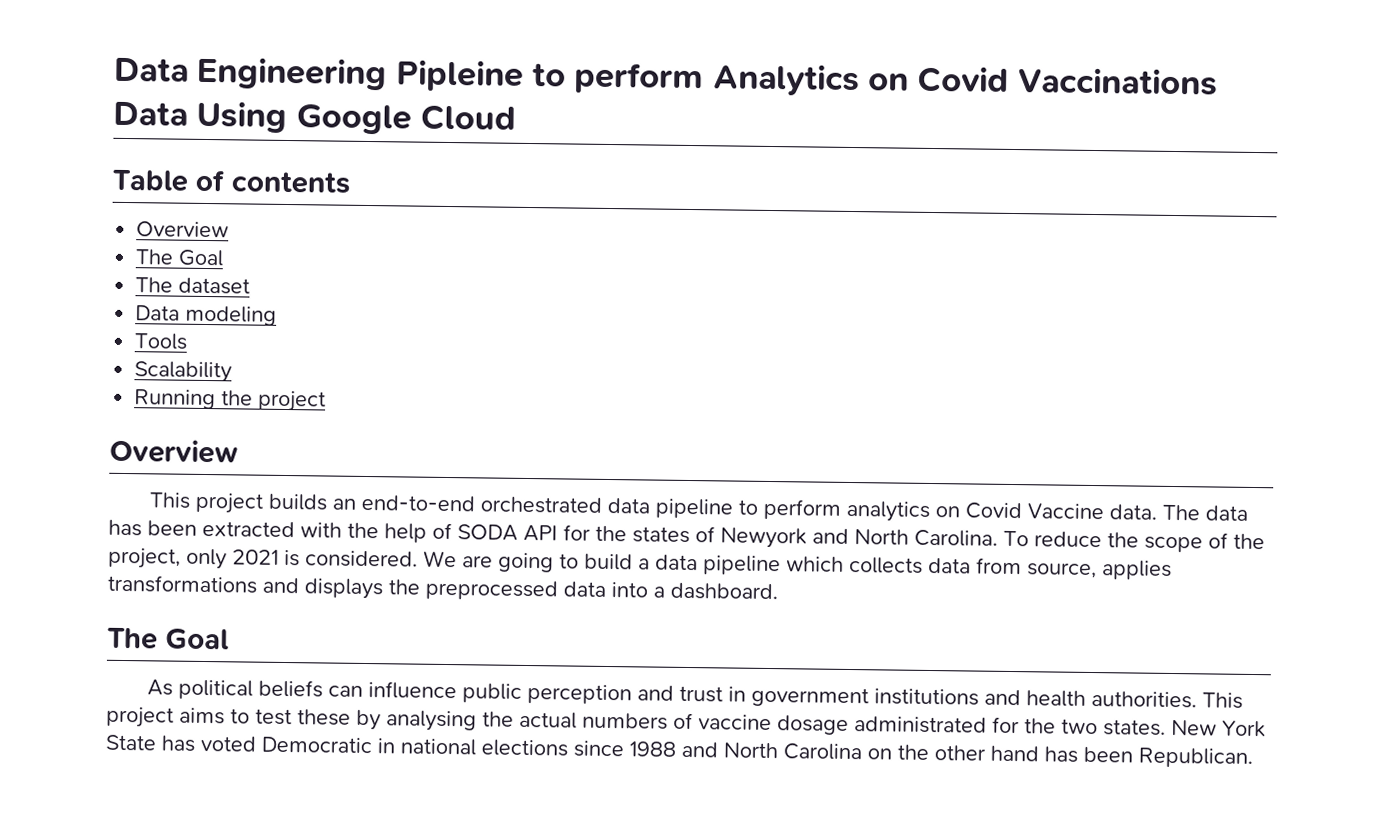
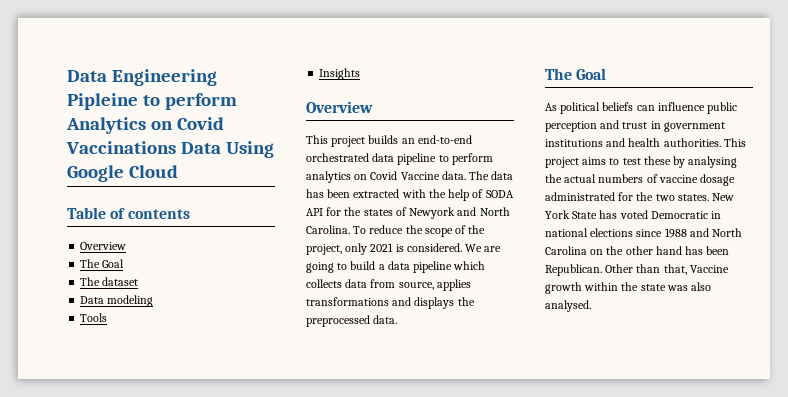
[134,361,233,383] [134,389,327,412] Scalability // Running the project -> [319,68,361,80] Insights
[563,581,778,601] data into a dashboard. -> [373,315,398,324] data.
(1253, 758) none -> [605,264,729,275] [545,282,712,294] [545,300,591,312] Other than that, Vaccine growth within the state was also analysed.

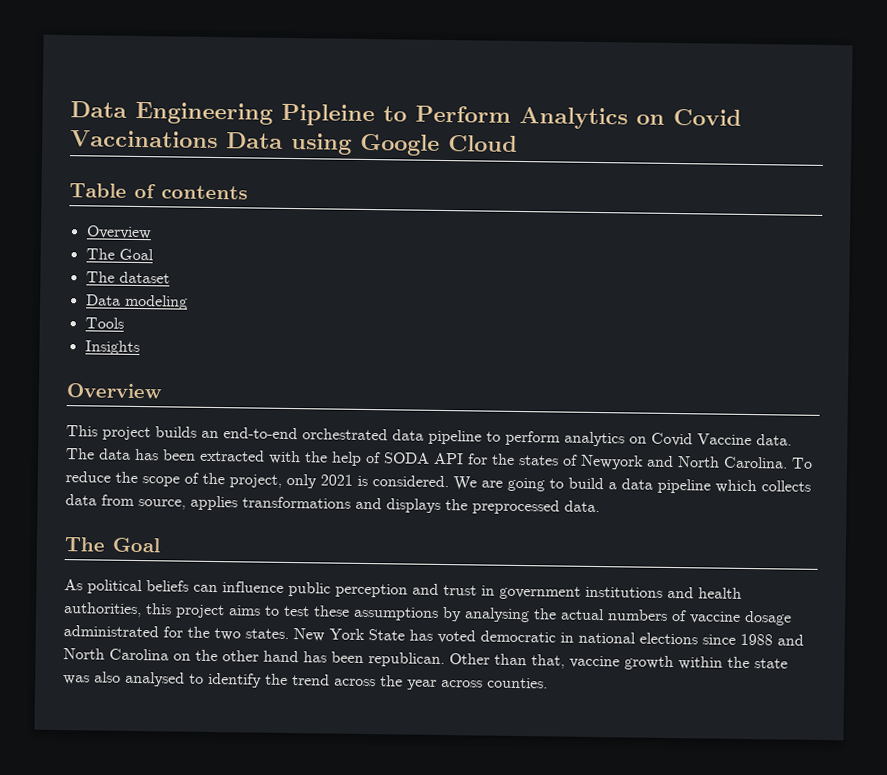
[164,93,237,110] perform -> [415,105,511,123] Perform
[225,141,274,158] Using -> [291,132,352,155] using
[663,138,746,147] authorities. This -> [63,602,172,618] authorities, this
(671, 160) none -> [353,606,439,621] assumptions
[650,211,708,219] Democratic -> [480,630,556,643] democratic
[545,264,602,276] Republican. -> [368,652,445,668] republican.
[689,265,729,273] Vaccine -> [569,655,620,669] vaccine
[545,300,591,312] analysed. -> [125,671,548,690] analysed to identify the trend across the year across counties.

